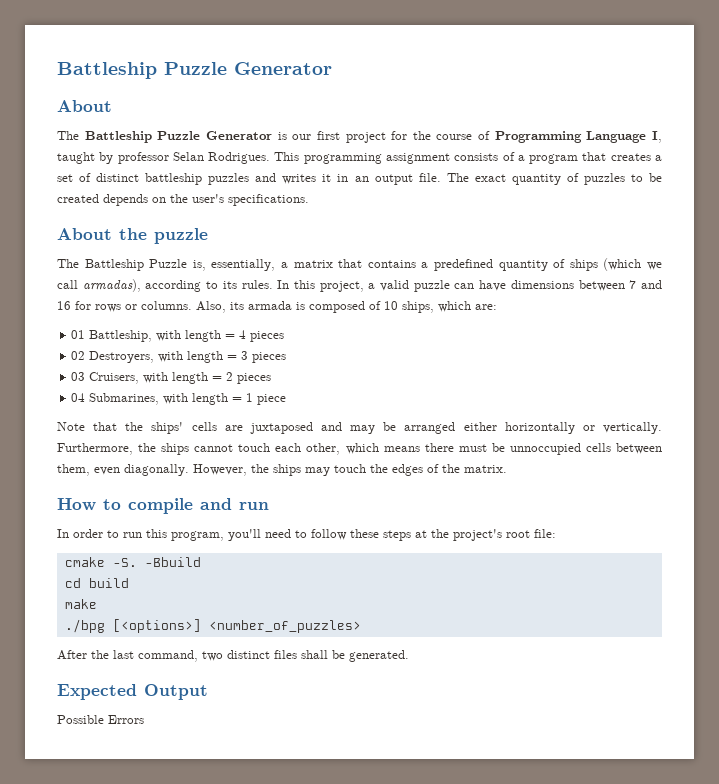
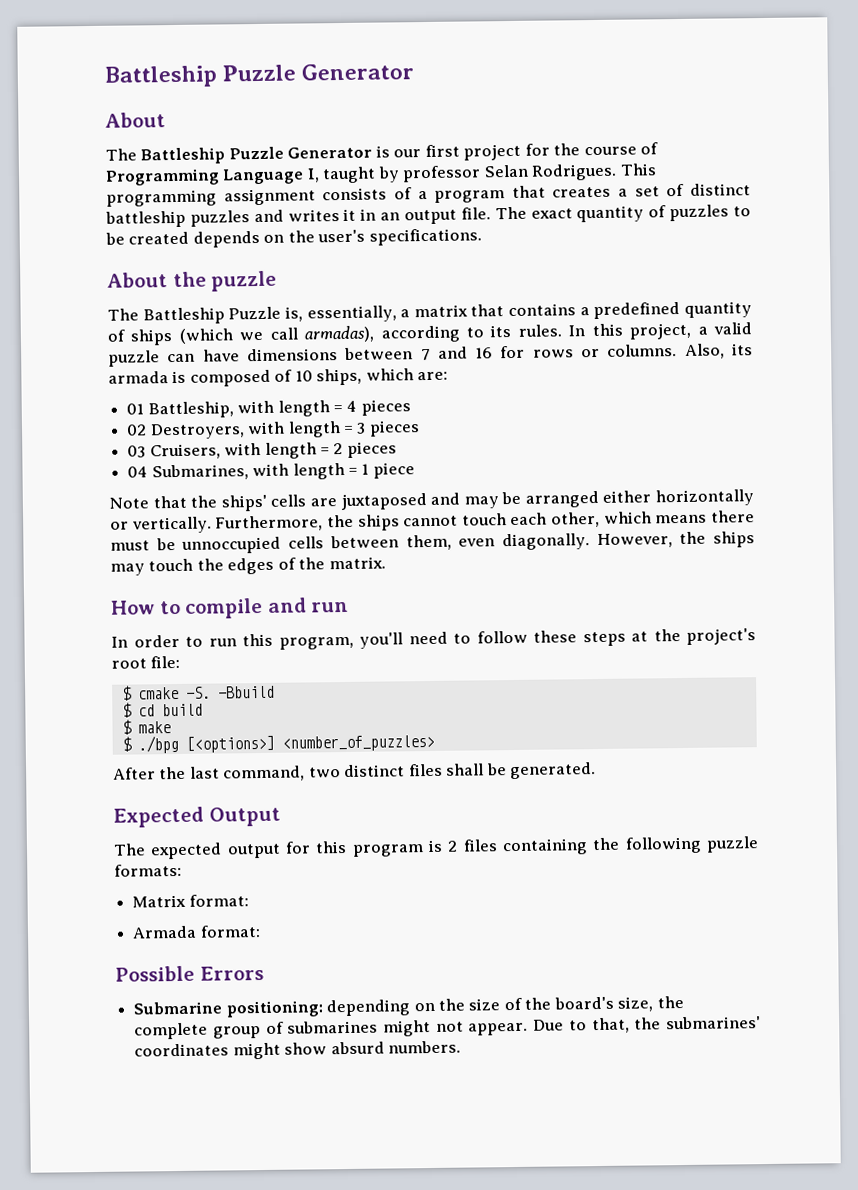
(556, 533) none -> [121,685,132,701] $
(201, 562) none -> [121,702,132,718] $
(129, 583) none -> [121,719,132,735] $
(97, 604) none -> [121,736,132,752] $
[57,715,144,724] Possible Errors -> [113,836,759,860] [114,863,182,877] [132,894,249,908] [132,925,261,939] [115,965,264,982] [133,996,684,1018] [134,1016,761,1040] [134,1040,461,1060] The expected output for this program is 2 files containing the following puzzle formats: // Matrix format: // Armada format: // Possible Errors // Submarine positioning: depending on the size of the board's size, the complete group of submarines might not appear. Due to that, the submarines' coordinates might show absurd numbers.

